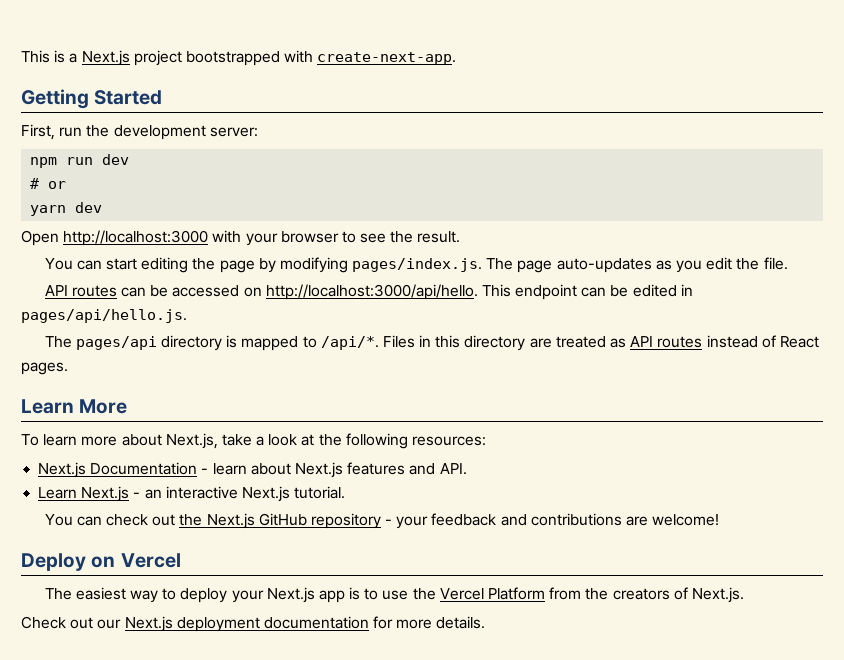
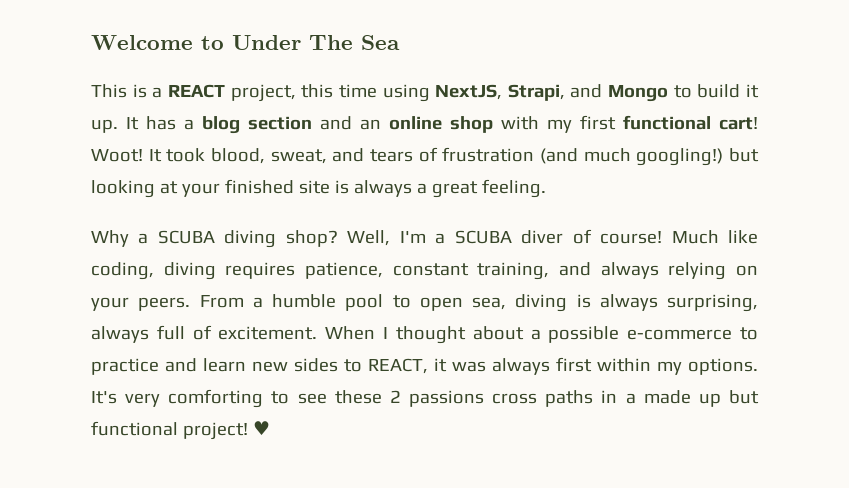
[21,50,457,66] [21,89,163,109] [21,124,258,140] [30,154,130,168] [30,178,67,189] [30,202,103,216] [21,230,461,246] [44,257,788,273] [44,284,693,300] [21,309,187,323] [44,335,819,351] [21,362,68,375] [21,399,128,414] [21,433,487,449] [38,462,467,478] [38,486,346,502] [44,513,720,529] [21,553,181,571] [44,587,744,603] [21,616,486,632] This is a Next.js project bootstrapped with create-next-app. // Getting Started // First, run the development server: // npm run dev // # or // yarn dev // Open http://localhost:3000 with your browser to see the result. // You can start editing the page by modifying pages/index.js. The page auto-updates as you edit the file. // API routes can be accessed on http://localhost:3000/api/hello. This endpoint can be edited in pages/api/hello.js. // The pages/api directory is mapped to /api/*. Files in this directory are treated as API routes instead of React pages. // Learn More // To learn more about Next.js, take a look at the following resources: // Next.js Documentation - learn about Next.js features and API. // Learn Next.js - an interactive Next.js tutorial. // You can check out the Next.js GitHub repository - your feedback and contributions are welcome! // Deploy on Vercel // The easiest way to deploy your Next.js app is to use the Vercel Platform from the creators of Next.js. // Check out our Next.js deployment documentation for more details. -> [91,35,400,50] [91,84,759,102] [91,115,758,134] [91,147,759,166] [91,179,546,198] [91,229,758,248] [91,262,758,280] [91,294,758,312] [91,325,758,344] [91,357,758,375] [91,389,759,408] [91,421,270,440] Welcome to Under The Sea // This is a REACT project, this time using NextJS, Strapi, and Mongo to build it up. It has a blog section and an online shop with my first functional cart! Woot! It took blood, sweat, and tears of frustration (and much googling!) but looking at your finished site is always a great feeling. // Why a SCUBA diving shop? Well, I'm a SCUBA diver of course! Much like coding, diving requires patience, constant training, and always relying on your peers. From a humble pool to open sea, diving is always surprising, always full of excitement. When I thought about a possible e-commerce to practice and learn new sides to REACT, it was always first within my options. It's very comforting to see these 2 passions cross paths in a made up but functional project! ♥

